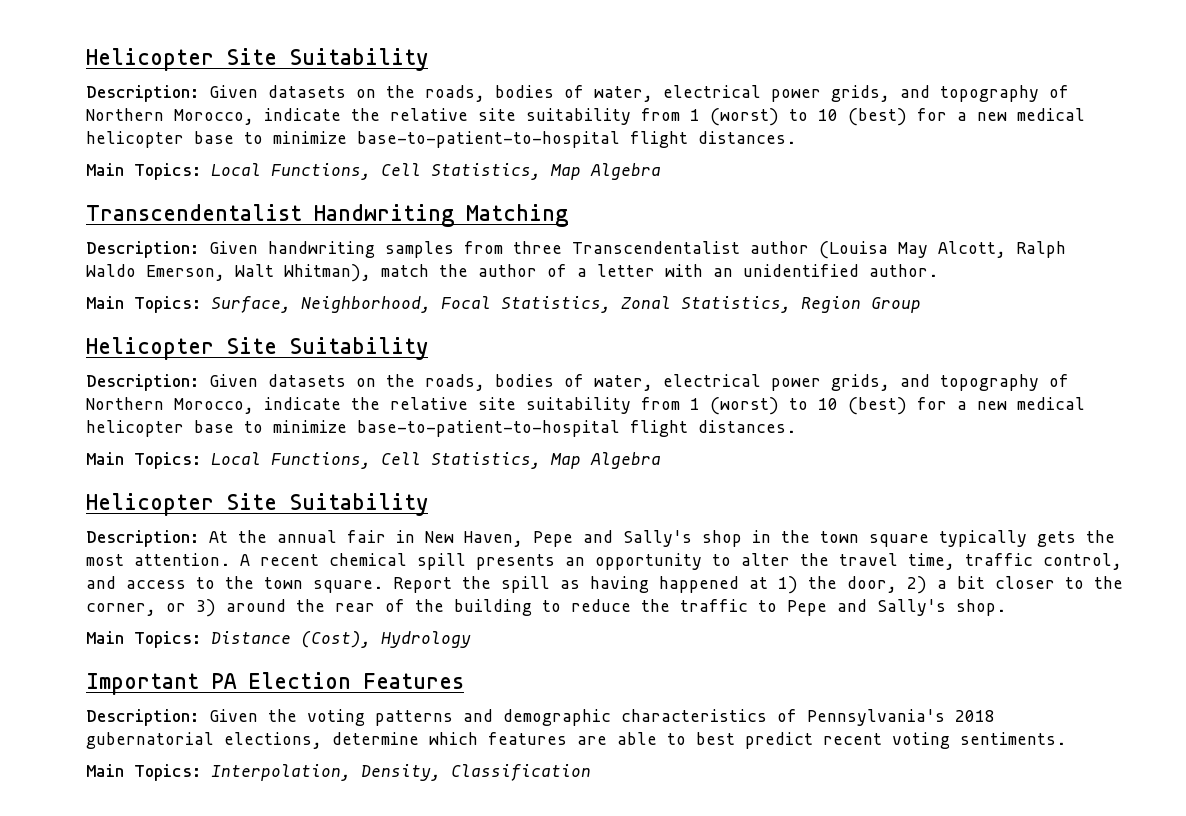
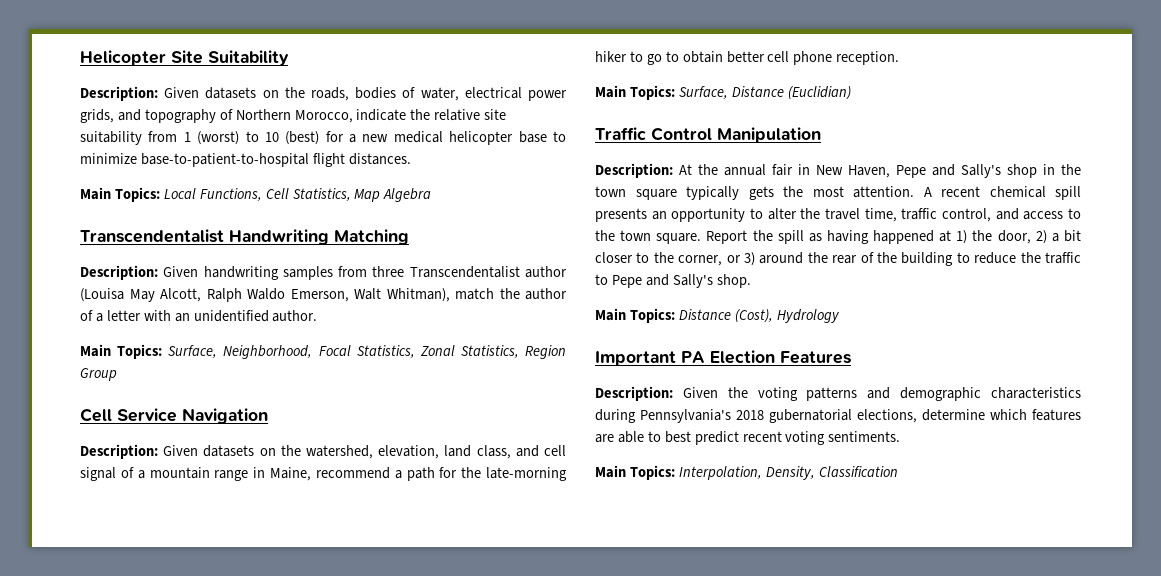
[86,337,428,360] [86,374,1069,391] [86,397,1085,415] [86,420,796,437] [86,452,661,469] [86,493,428,516] Helicopter Site Suitability // Description: Given datasets on the roads, bodies of water, electrical power grids, and topography of Northern Morocco, indicate the relative site suitability from 1 (worst) to 10 (best) for a new medical helicopter base to minimize base-to-patient-to-hospital flight distances. // Main Topics: Local Functions, Cell Statistics, Map Algebra // Helicopter Site Suitability -> [80,408,268,424] [80,444,566,459] [80,467,567,481] [595,51,900,65] [595,85,851,100] [595,127,821,143] Cell Service Navigation // Description: Given datasets on the watershed, elevation, land class, and cell signal of a mountain range in Maine, recommend a path for the late-morning hiker to go to obtain better cell phone reception. // Main Topics: Surface, Distance (Euclidian) // Traffic Control Manipulation
[777,709,797,722] of -> [595,409,636,423] during

